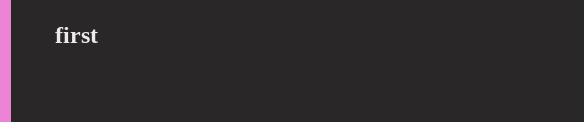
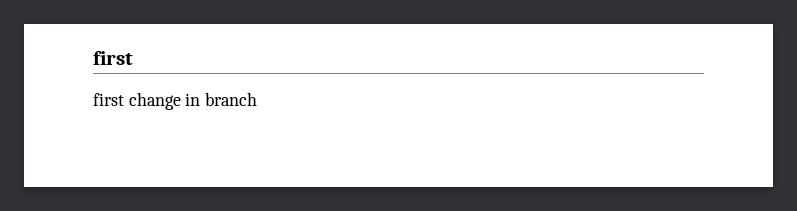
[55,27,98,43] first -> [93,51,133,65] [93,92,258,110] first // first change in branch

